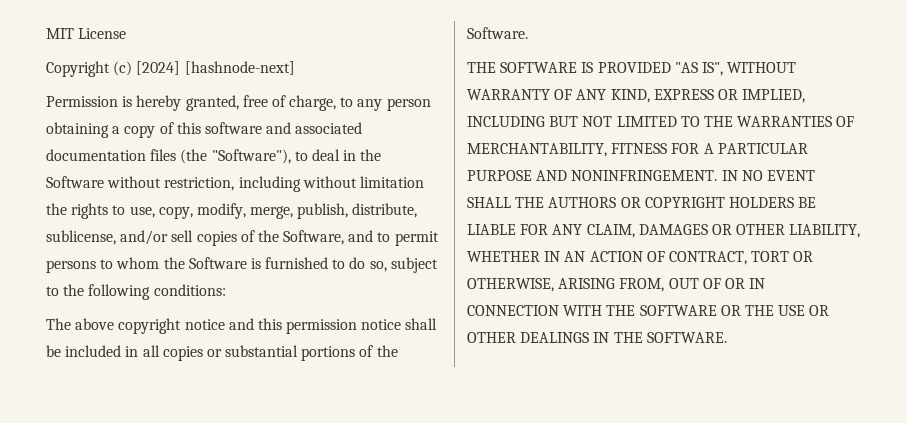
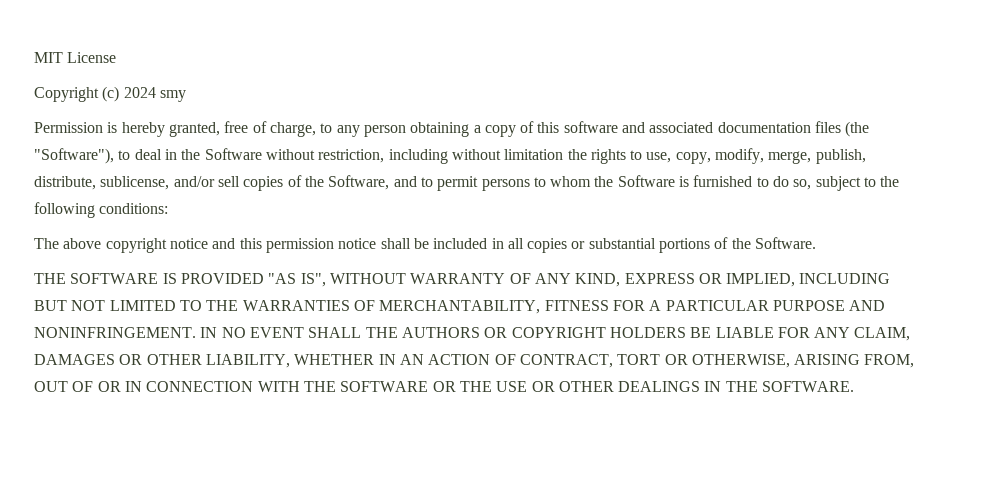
[136,61,295,75] [2024] [hashnode-next] -> [123,87,186,102] 2024 smy

